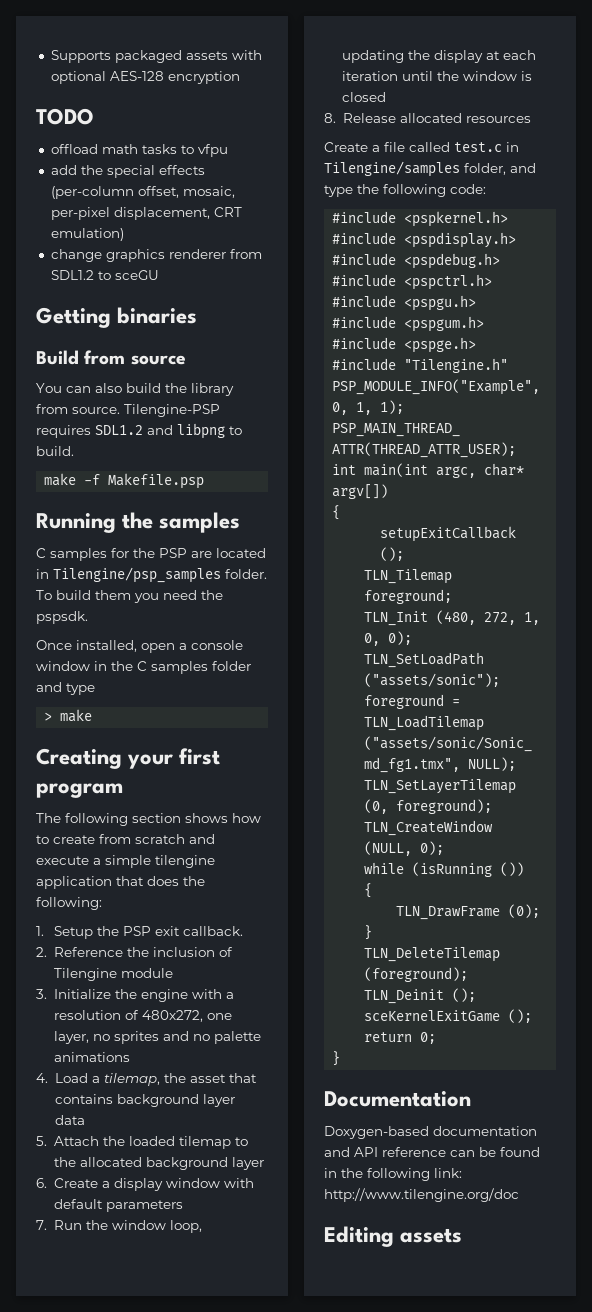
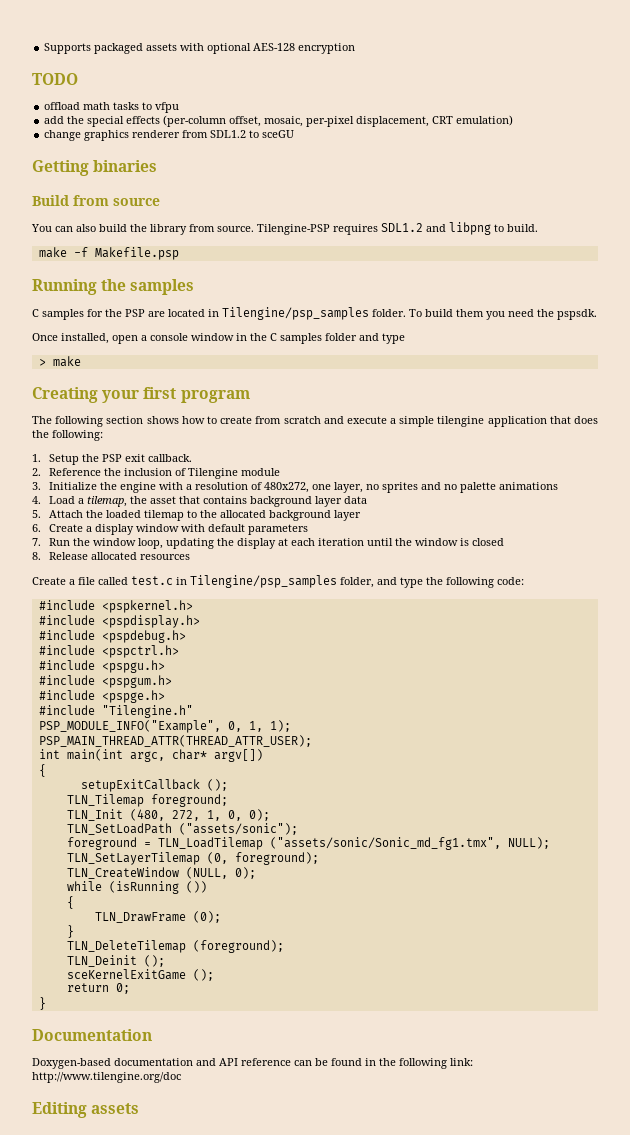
[324,161,460,177] Tilengine/samples -> [190,575,337,588] Tilengine/psp_samples

